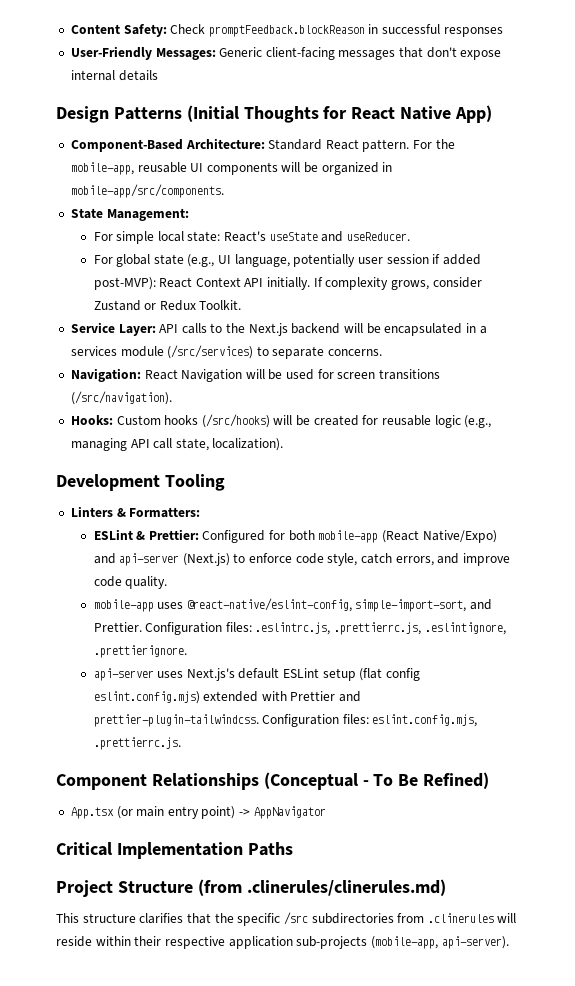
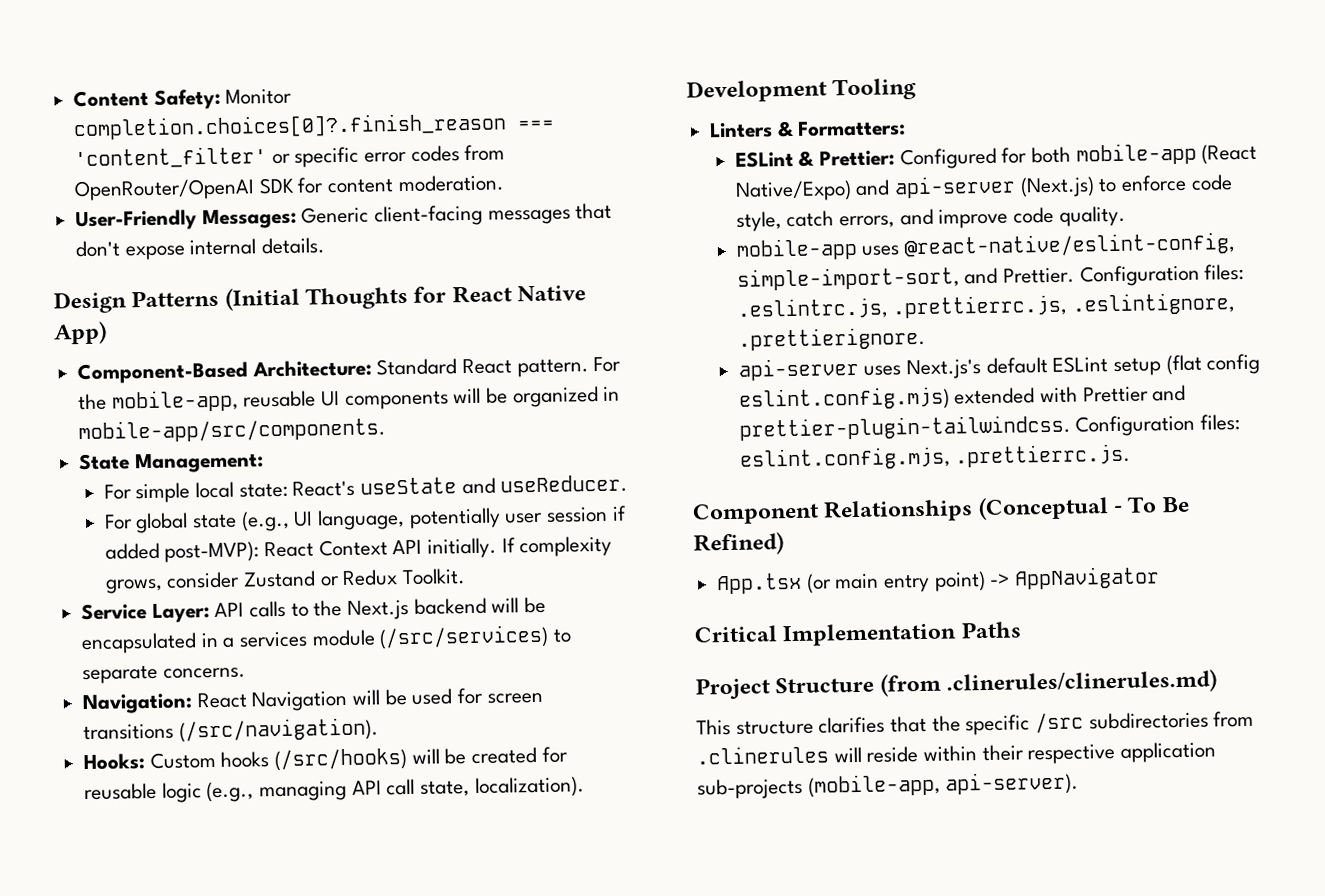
[170,24,503,37] Check promptFeedback.blockReason in successful responses -> [225,88,293,105] [73,112,556,141] [74,144,506,170] [74,174,504,202] Monitor completion.choices[0]?.finish_reason === 'content_filter' or specific error codes from OpenRouter/OpenAI SDK for content moderation.
[118,70,158,81] details -> [261,237,326,255] details.

